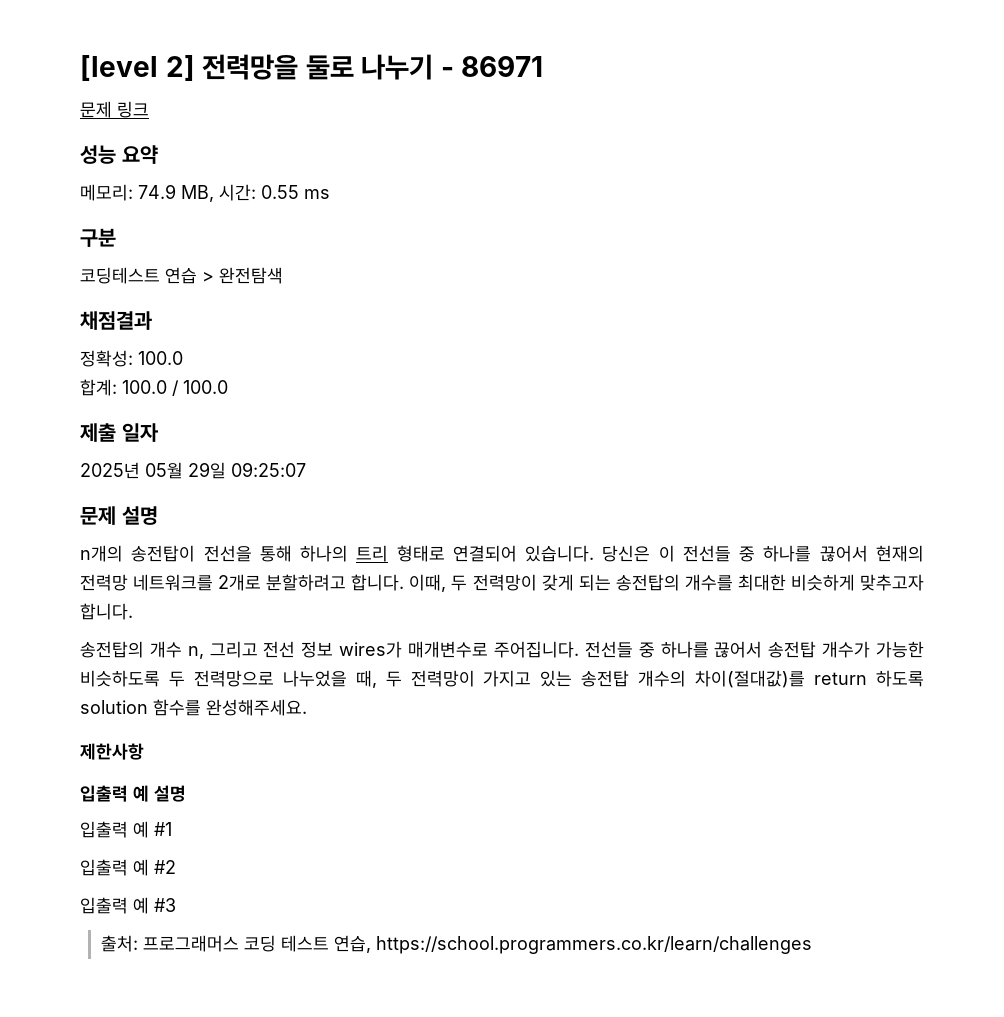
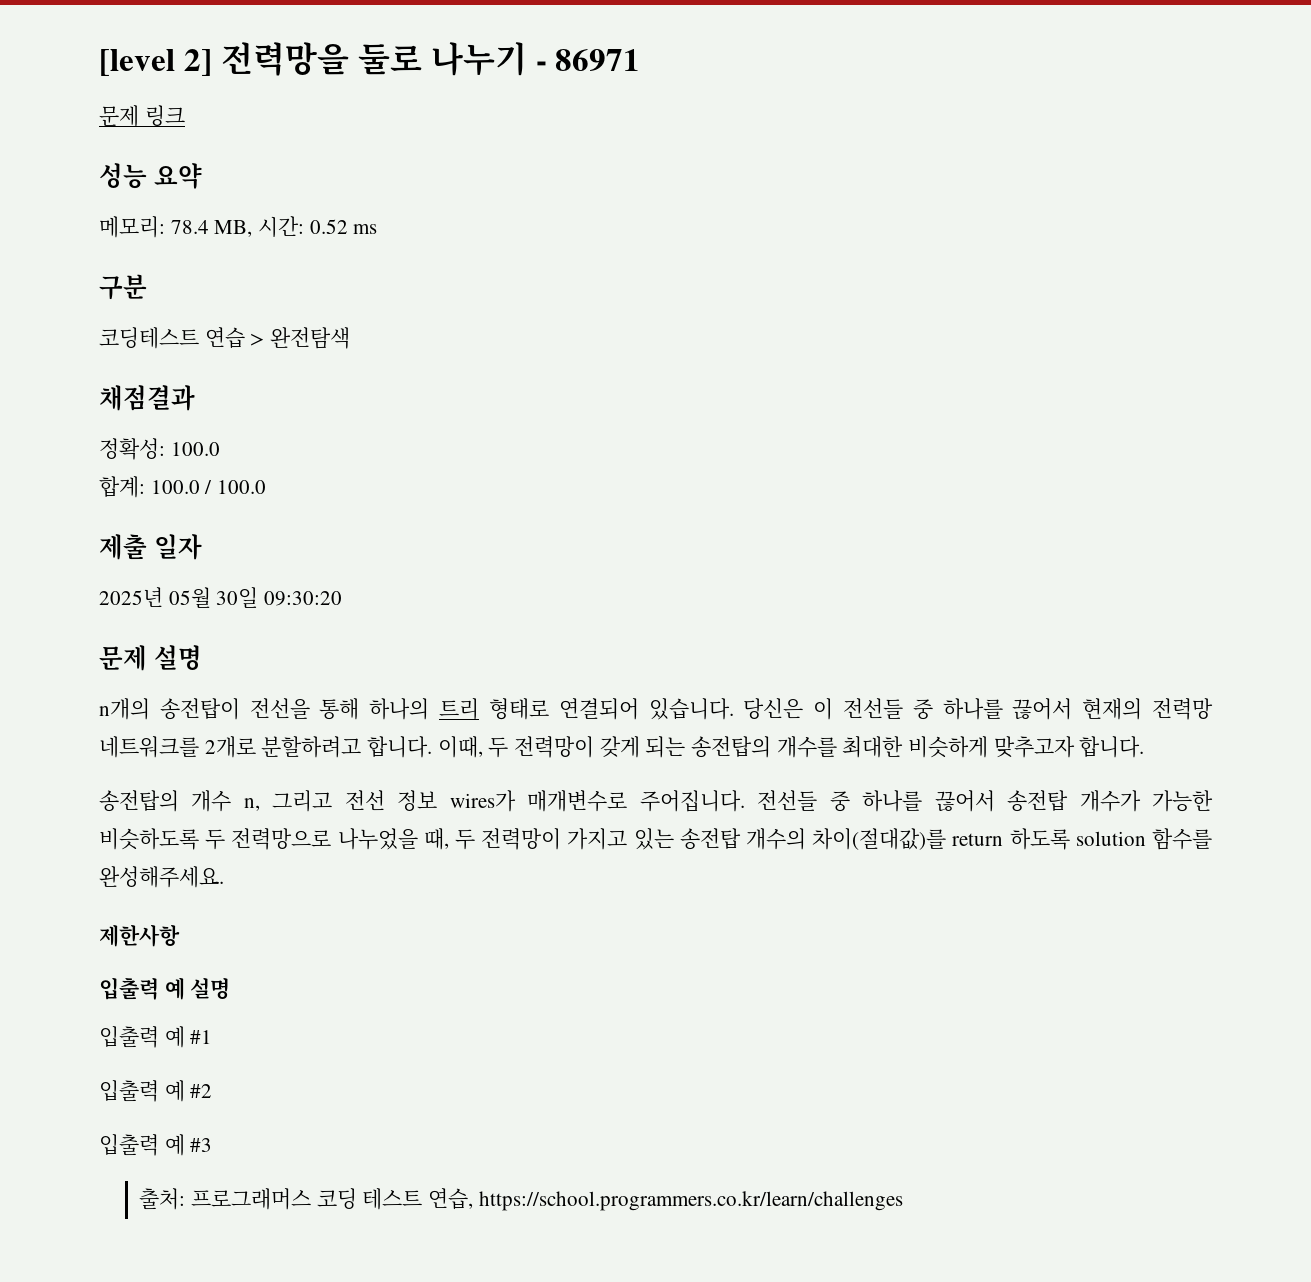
[138,184,176,199] 74.9 -> [170,220,209,234] 78.4
[261,185,299,199] 0.55 -> [309,219,348,234] 0.52
[188,462,306,479] 29일 09:25:07 -> [216,587,343,608] 30일 09:30:20

